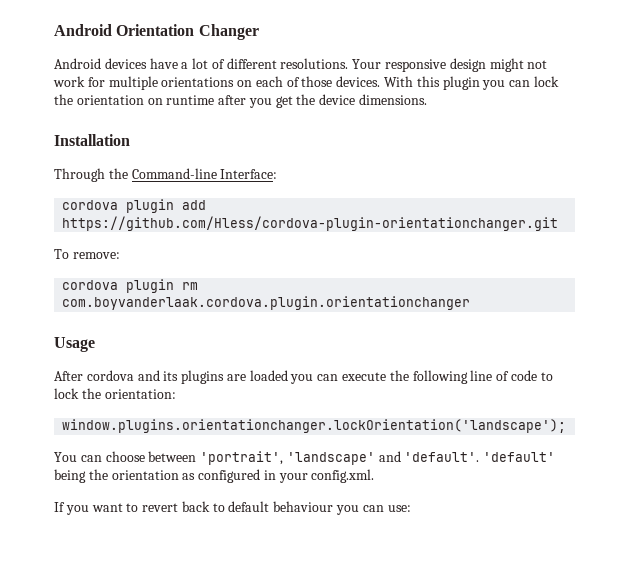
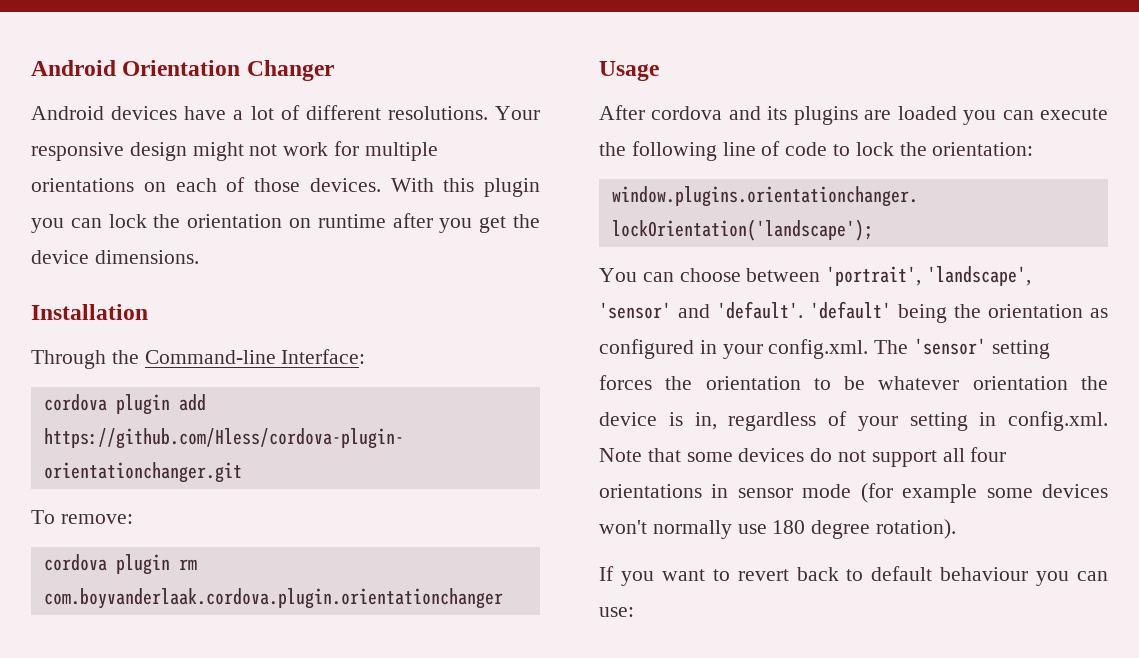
[286,452,375,465] 'landscape' -> [927,266,1032,286] [599,302,671,319] 'landscape', 'sensor'
(375, 476) none -> [874,338,1050,359] [599,375,1108,390] [599,411,1108,431] [599,447,1007,467] [599,483,1108,503] [599,519,957,539] The 'sensor' setting forces the orientation to be whatever orientation the device is in, regardless of your setting in config.xml. Note that some devices do not support all four orientations in sensor mode (for example some devices won't normally use 180 degree rotation).

